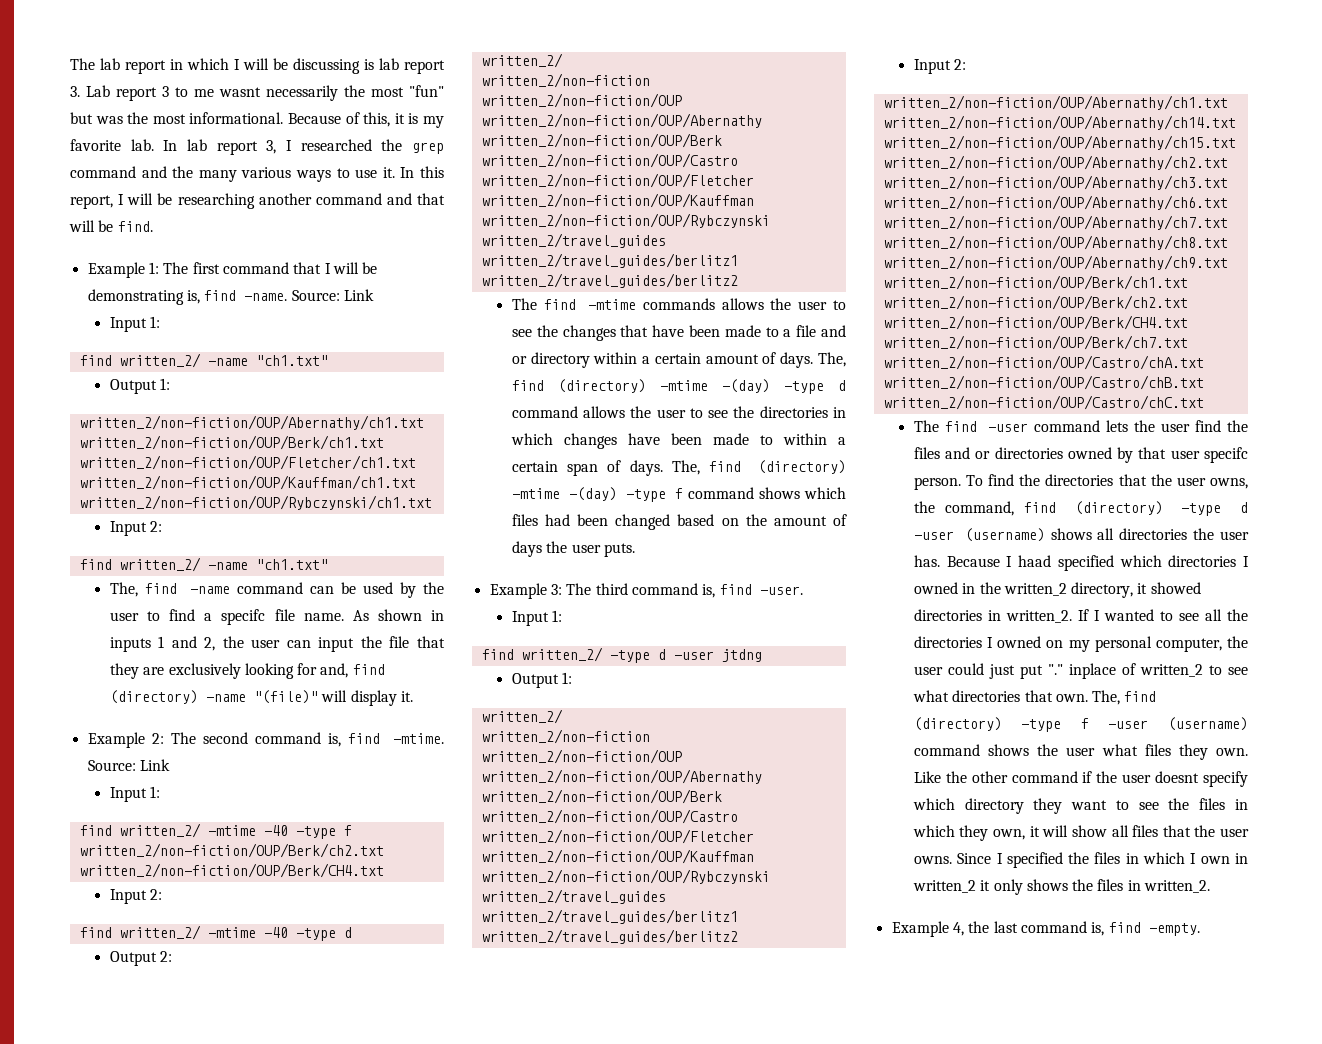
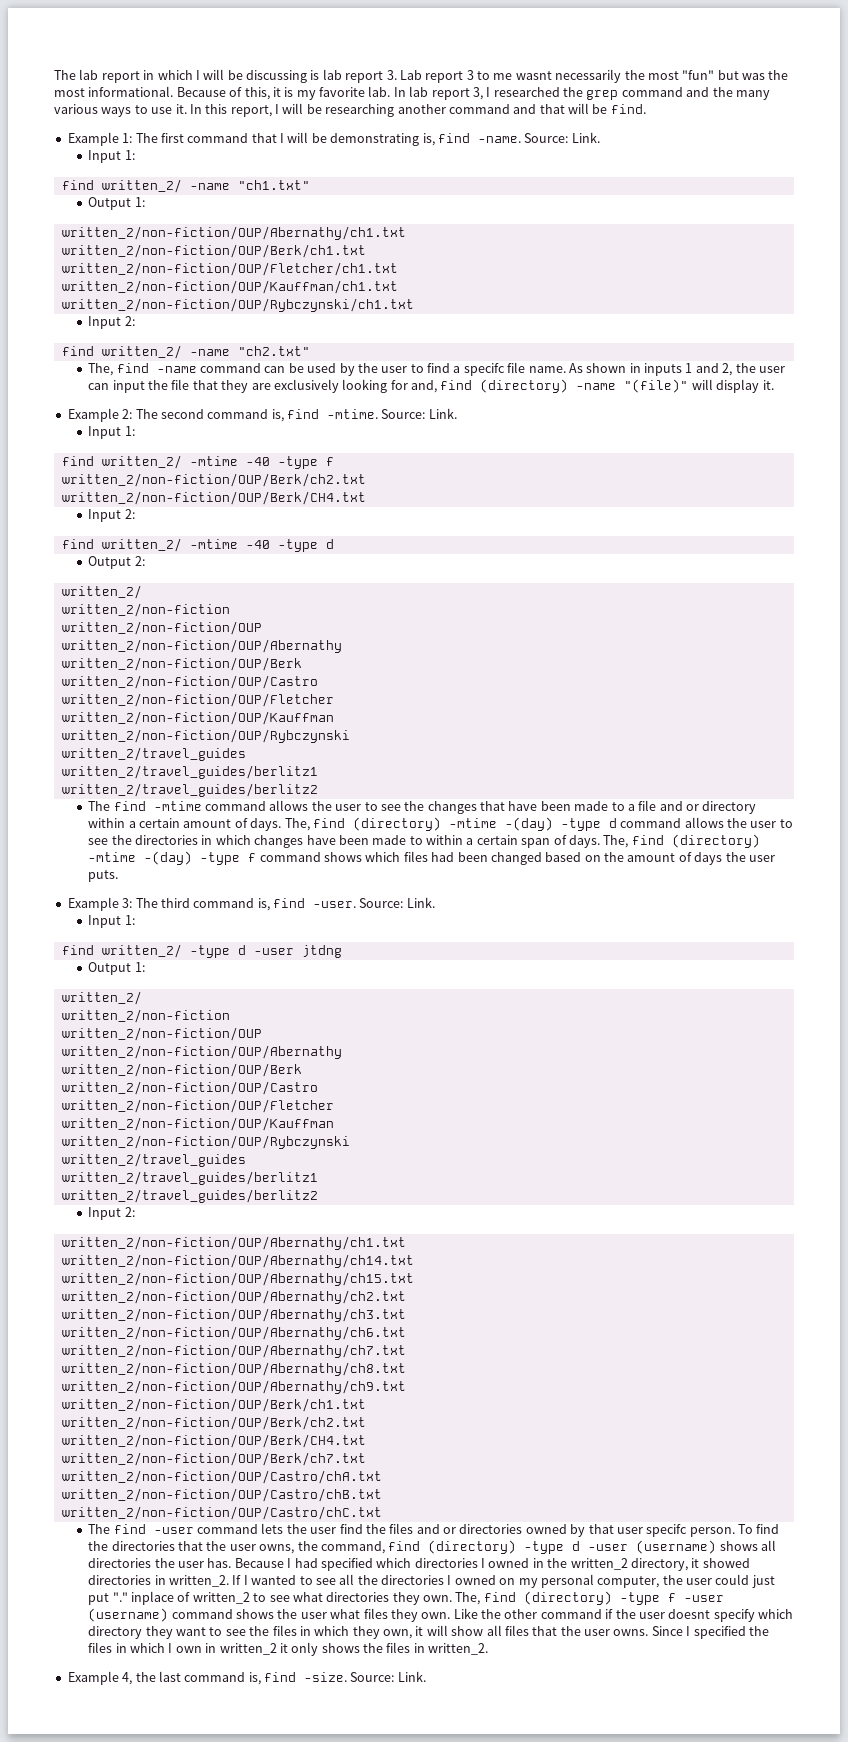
[343,289,374,301] Link -> [571,132,600,143] Link.
[255,559,328,570] "ch1.txt" -> [237,346,310,356] "ch2.txt"
[139,759,170,771] Link -> [428,408,457,419] Link.
[642,298,715,310] commands -> [205,801,267,811] command
(803, 590) none -> [359,897,435,908] Source: Link.
[1018,555,1052,567] haad -> [294,1558,318,1568] had
[1024,690,1053,702] that -> [392,1592,420,1605] they
[1148,923,1200,936] -empty. -> [304,1671,426,1682] -size. Source: Link.

